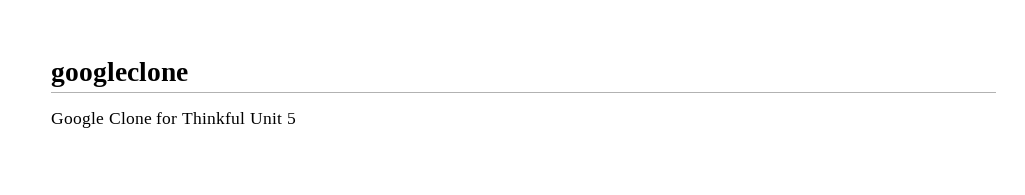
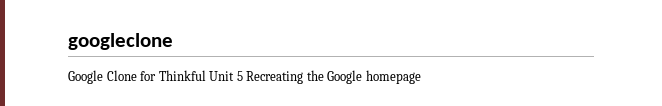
(296, 118) none -> [246,70,421,84] Recreating the Google homepage

